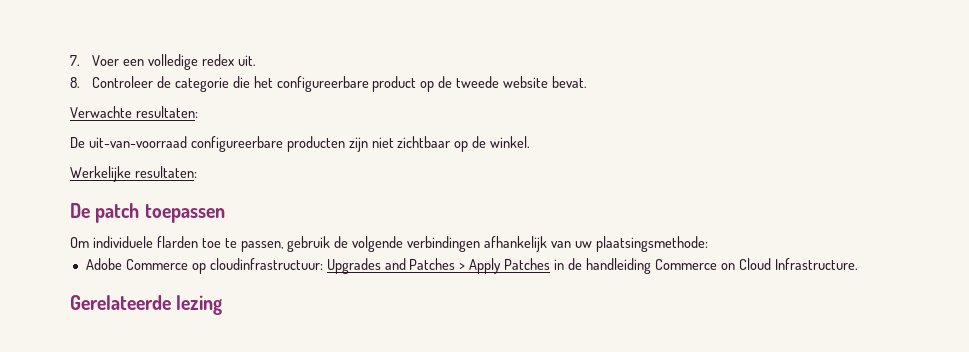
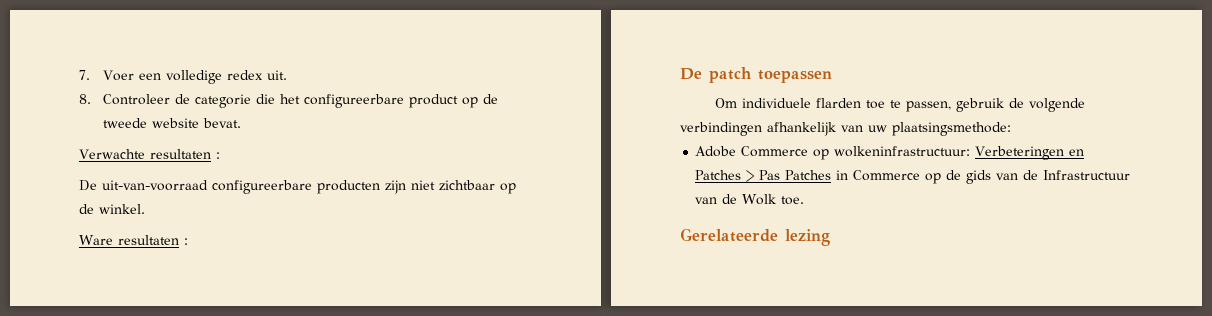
[135,106,198,118] resultaten: -> [149,149,220,159] resultaten :
[70,166,197,182] Werkelijke resultaten: -> [79,235,188,245] Ware resultaten :
[209,258,406,274] cloudinfrastructuur: Upgrades and -> [834,146,1085,160] wolkeninfrastructuur: Verbeteringen en
[469,258,502,274] Apply -> [759,170,781,180] Pas
[568,258,858,274] de handleiding Commerce on Cloud Infrastructure. -> [853,170,1131,184] [695,194,805,205] Commerce op de gids van de Infrastructuur van de Wolk toe.

